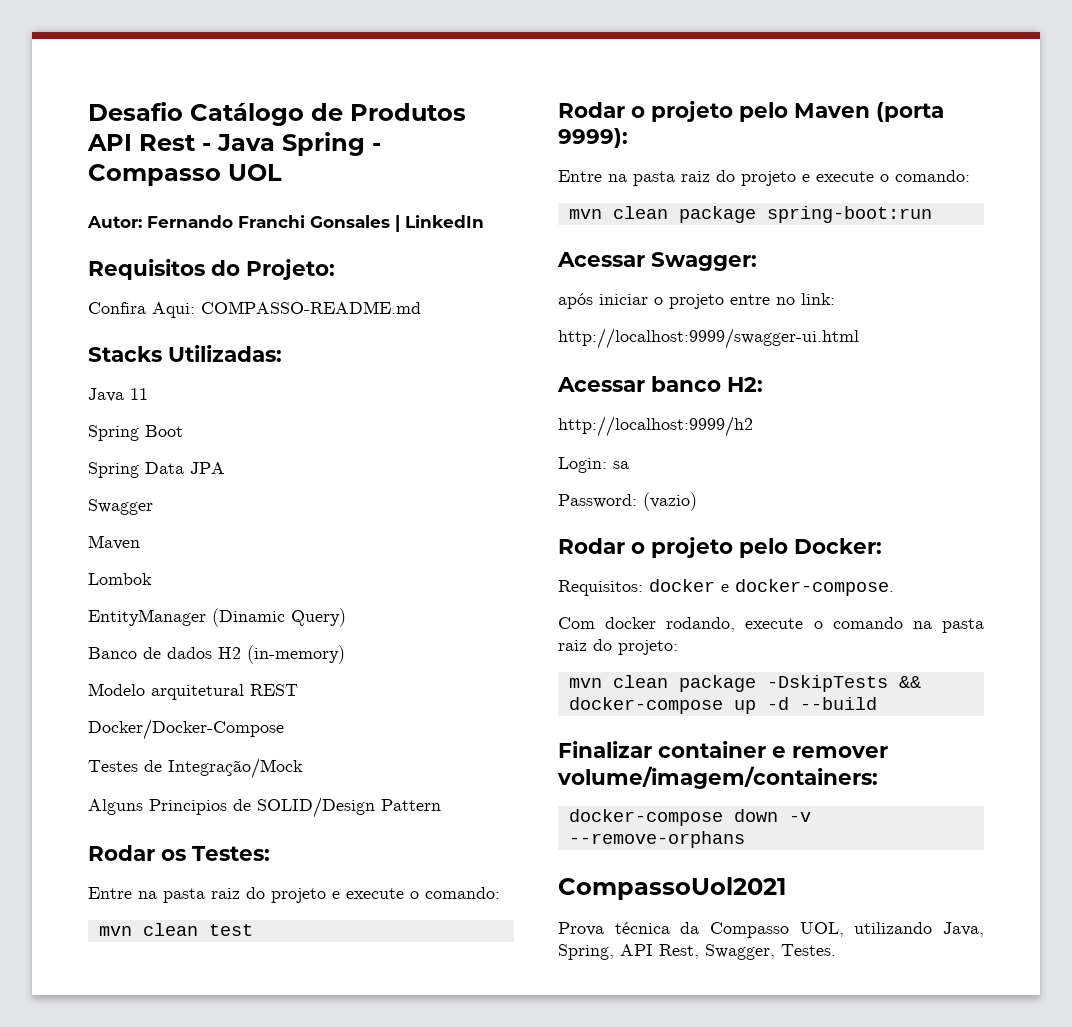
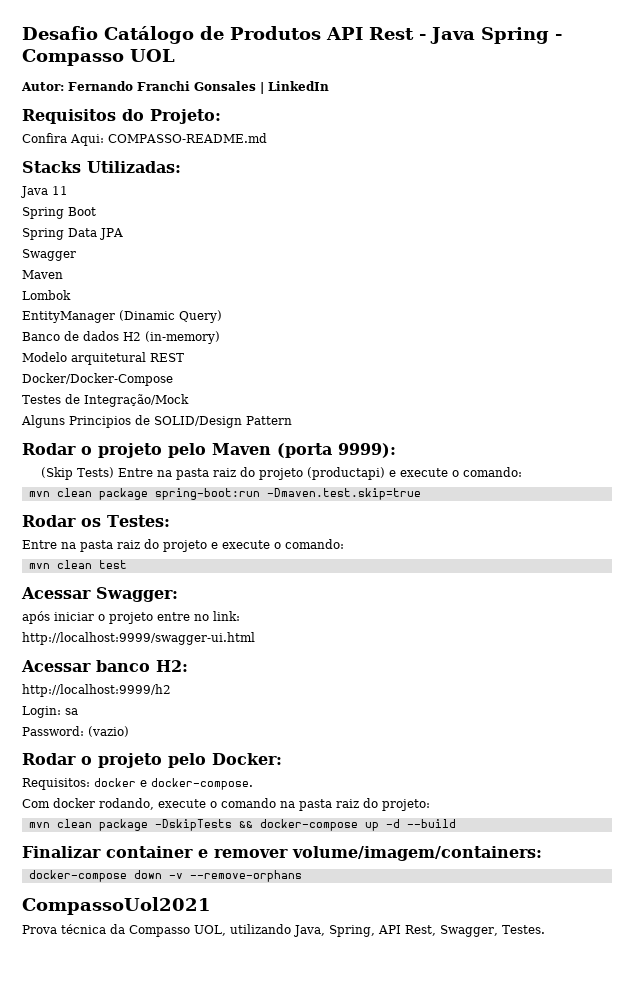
(441, 805) none -> [22,443,396,458] [41,467,523,480] [28,488,421,500] // Rodar o projeto pelo Maven (porta 9999): // (Skip Tests) Entre na pasta raiz do projeto (productapi) e execute o comando: // mvn clean package spring-boot:run -Dmaven.test.skip=true
[558,101,944,122] [558,128,628,148] [558,170,970,186] [568,206,932,223] // Rodar o projeto pelo Maven (porta 9999): // Entre na pasta raiz do projeto e execute o comando: // mvn clean package spring-boot:run -> (127, 564) none

